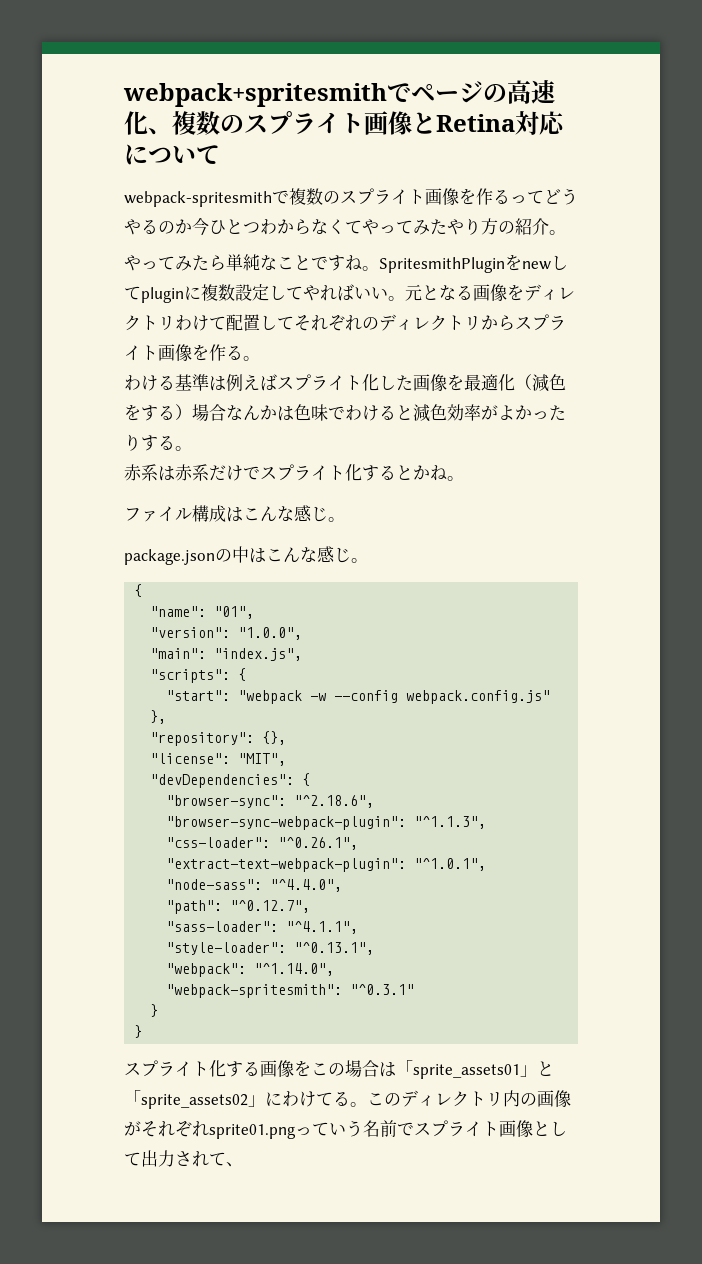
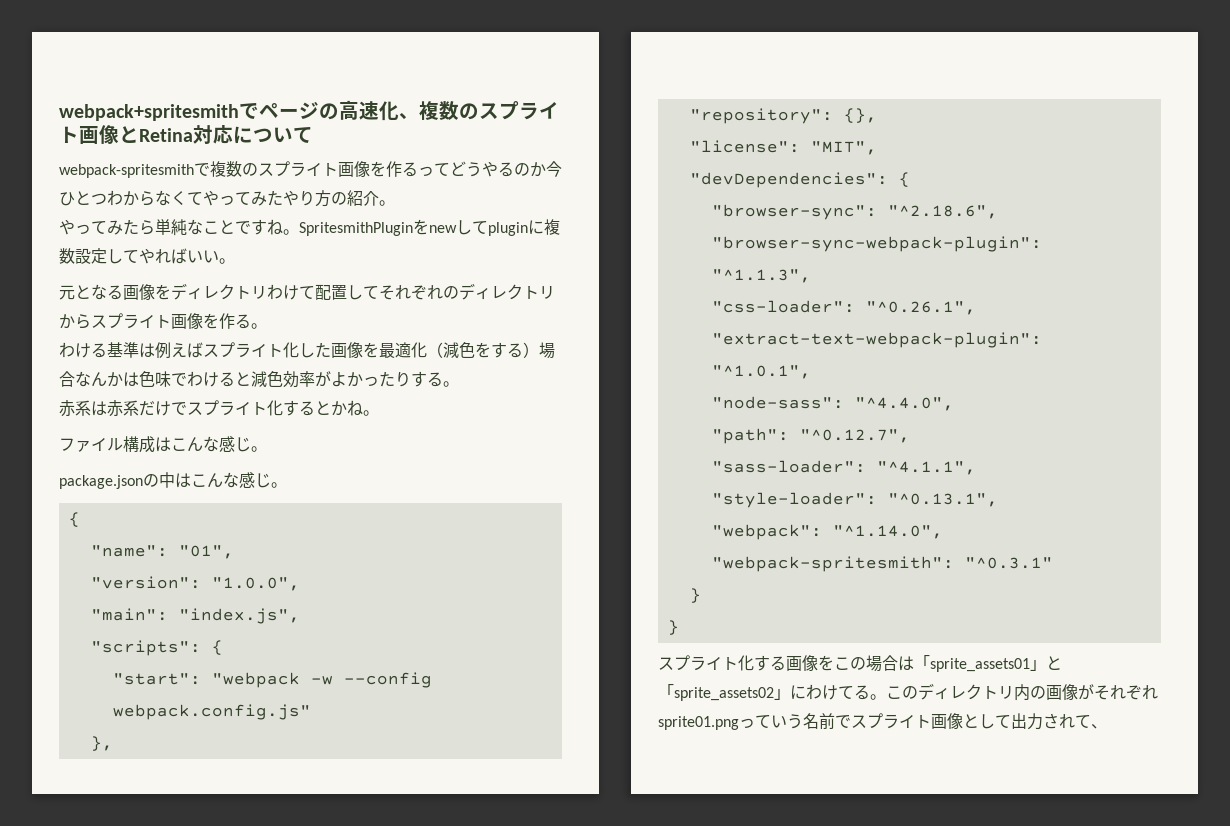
(405, 298) none -> (235, 261) //

